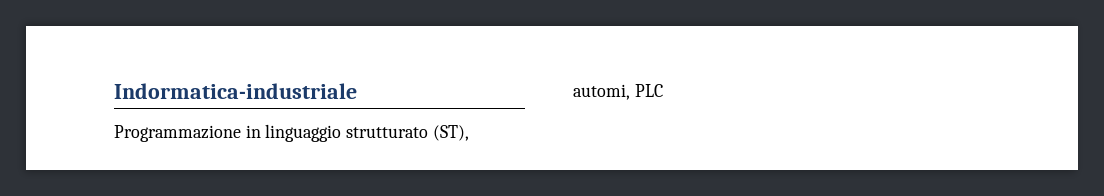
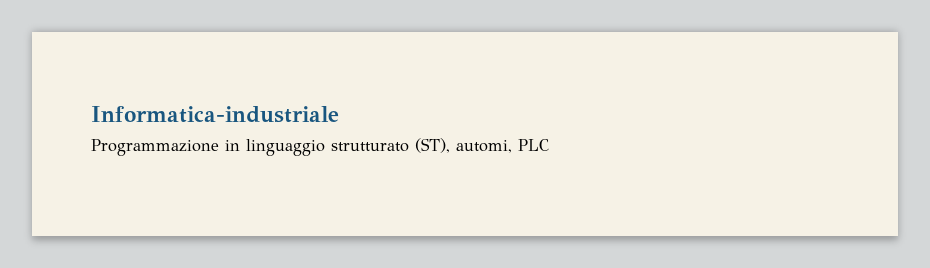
[114,83,357,99] Indormatica-industriale -> [91,106,339,123] Informatica-industriale

